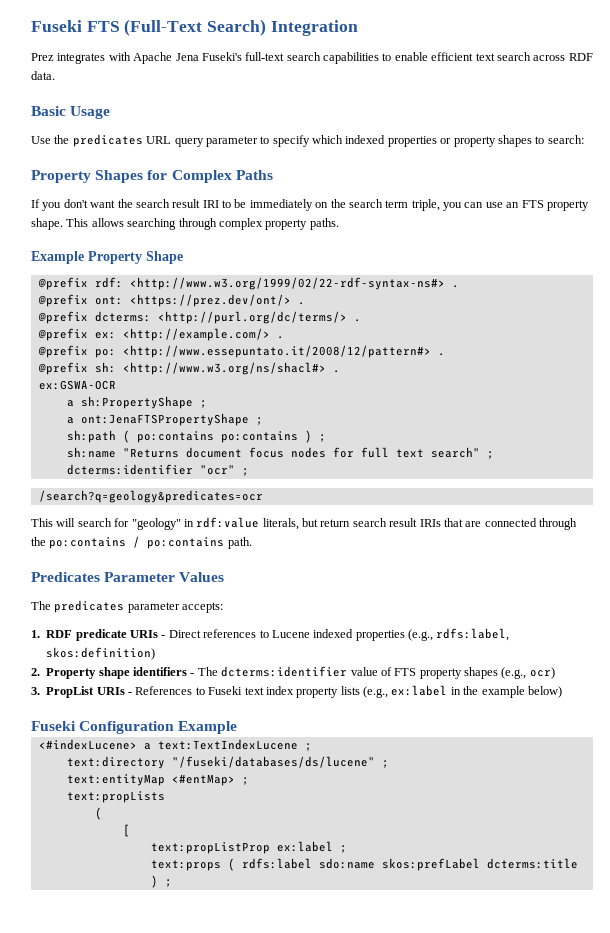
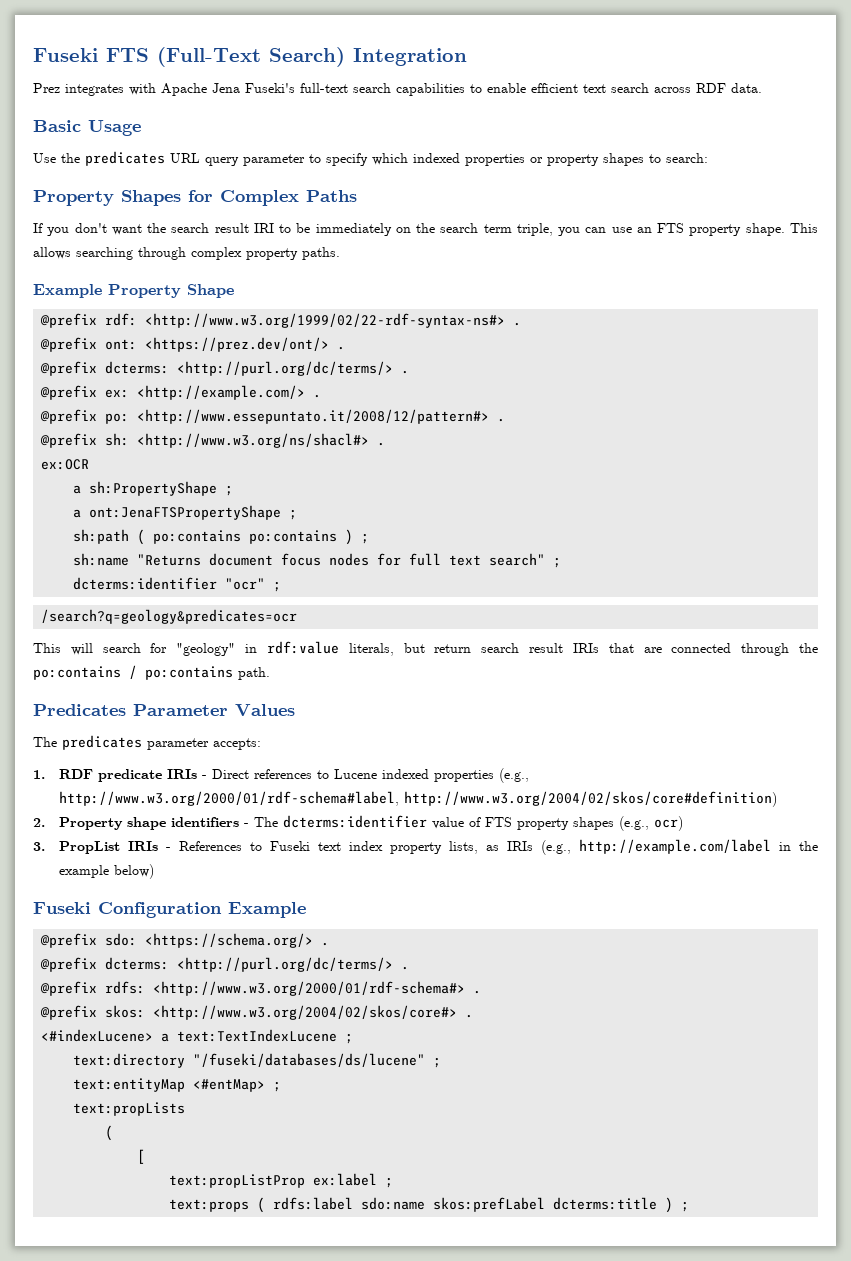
[38,380,116,390] ex:GSWA-OCR -> [41,459,90,470] ex:OCR
[130,630,158,638] URIs -> [166,769,197,779] IRIs
[436,628,510,641] [46,647,156,660] rdfs:label, skos:definition) -> [58,791,777,807] http://www.w3.org/2000/01/rdf-schema#label, http://www.w3.org/2004/02/skos/core#definition)
[96,687,125,695] URIs -> [127,841,158,851] IRIs
[340,685,448,698] lists (e.g., ex:label -> [448,839,771,855] lists, as IRIs (e.g., http://example.com/label
(238, 727) none -> [40,933,330,948] [40,957,410,972] [40,981,482,996] [40,1005,474,1020] // @prefix sdo: <https://schema.org/> . // @prefix dcterms: <http://purl.org/dc/terms/> . // @prefix rdfs: <http://www.w3.org/2000/01/rdf-schema#> . // @prefix skos: <http://www.w3.org/2004/02/skos/core#> .

